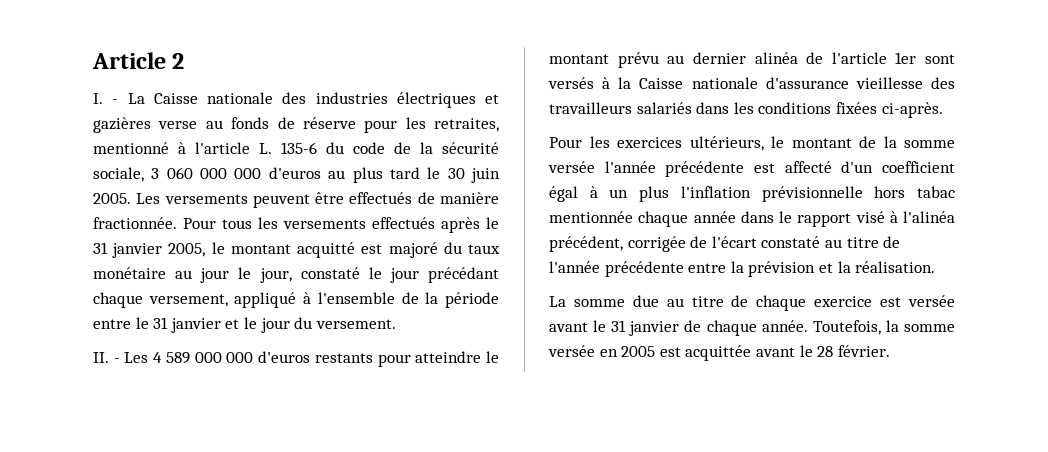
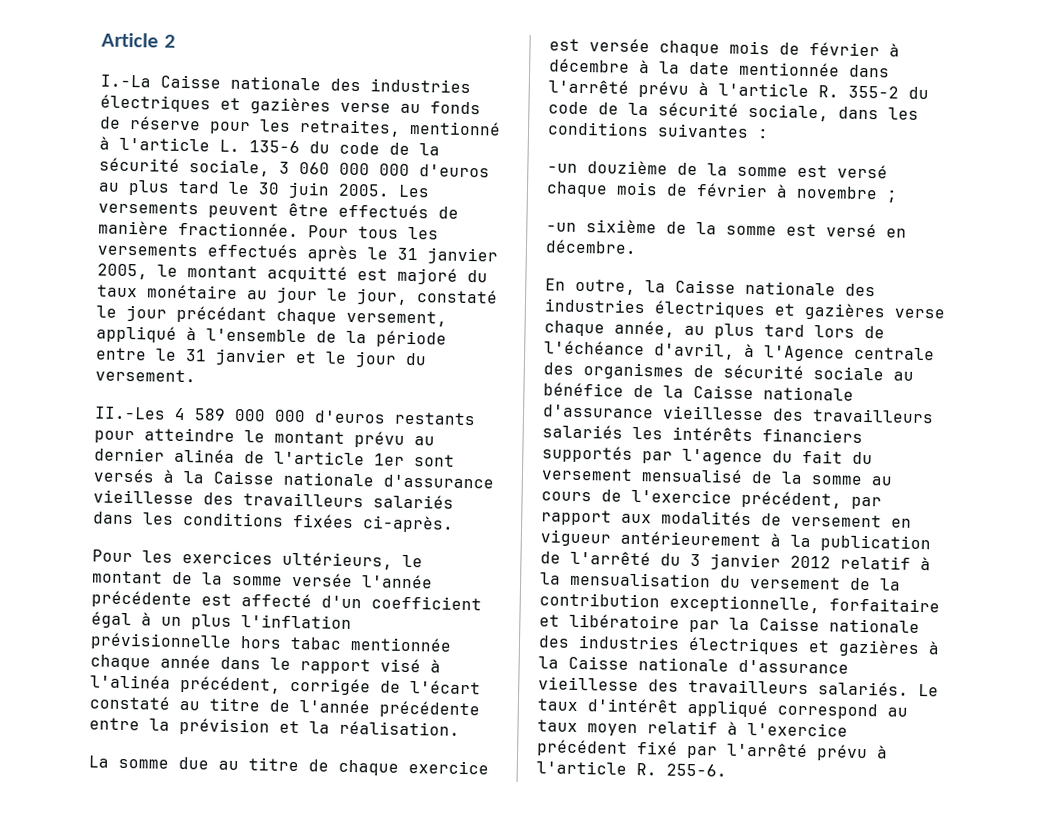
[93,93,145,104] I. - La -> [100,74,151,88] I.-La
[93,352,149,363] II. - Les -> [94,406,166,420] II.-Les
[549,320,955,336] [548,345,890,361] avant le 31 janvier de chaque année. Toutefois, la somme versée en 2005 est acquittée avant le 28 février. -> [659,40,900,57] [549,58,890,78] [548,79,929,100] [548,101,919,122] [547,121,769,139] [547,160,888,179] [546,181,898,203] [546,219,907,238] [545,239,637,254] [545,278,876,297] [544,298,945,321] [544,320,885,340] [544,340,935,362] [543,362,914,381] [543,382,854,401] [542,404,934,424] [542,424,863,443] [542,445,873,466] [541,467,892,486] [541,488,882,510] [541,509,912,528] [540,529,931,553] [540,550,931,571] [540,571,901,591] [539,592,940,614] [539,613,920,634] [538,635,940,658] [538,655,849,674] [538,676,939,697] [537,698,908,720] [537,719,848,737] [537,739,888,762] [536,760,727,777] chaque mois de février à décembre à la date mentionnée dans l'arrêté prévu à l'article R. 355-2 du code de la sécurité sociale, dans les conditions suivantes : // -un douzième de la somme est versé chaque mois de février à novembre ; // -un sixième de la somme est versé en décembre. // En outre, la Caisse nationale des industries électriques et gazières verse chaque année, au plus tard lors de l'échéance d'avril, à l'Agence centrale des organismes de sécurité sociale au bénéfice de la Caisse nationale d'assurance vieillesse des travailleurs salariés les intérêts financiers supportés par l'agence du fait du versement mensualisé de la somme au cours de l'exercice précédent, par rapport aux modalités de versement en vigueur antérieurement à la publication de l'arrêté du 3 janvier 2012 relatif à la mensualisation du versement de la contribution exceptionnelle, forfaitaire et libératoire par la Caisse nationale des industries électriques et gazières à la Caisse nationale d'assurance vieillesse des travailleurs salariés. Le taux d'intérêt appliqué correspond au taux moyen relatif à l'exercice précédent fixé par l'arrêté prévu à l'article R. 255-6.

